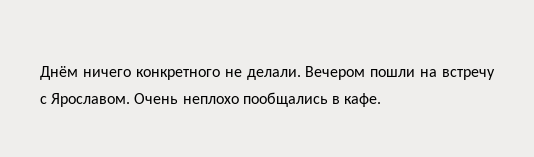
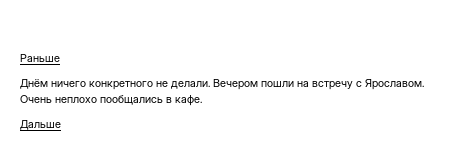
(40, 73) none -> [20,54,60,62] Раньше //
(382, 100) none -> [20,120,61,130] // Дальше

